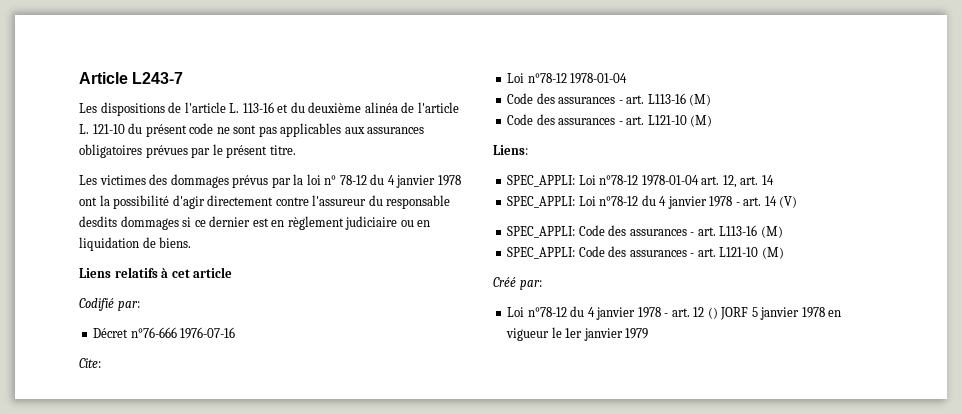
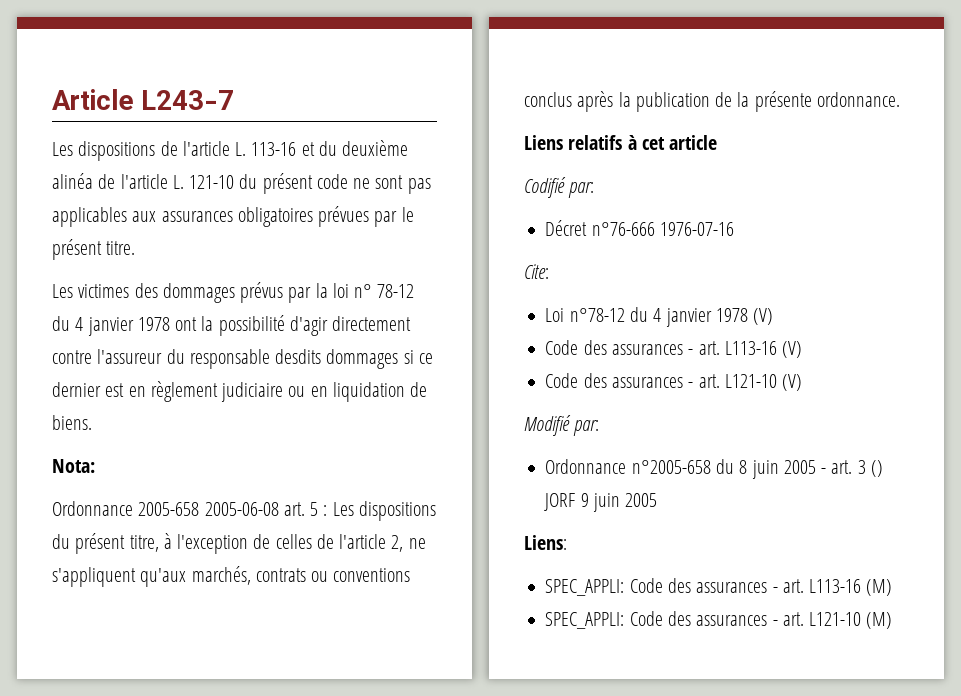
(192, 242) none -> [52,459,95,473] [52,501,436,521] [52,533,426,554] [52,566,411,587] [524,91,900,112] // Nota: // Ordonnance 2005-658 2005-06-08 art. 5 : Les dispositions du présent titre, à l'exception de celles de l'article 2, ne s'appliquent qu'aux marchés, contrats ou conventions conclus après la publication de la présente ordonnance.
[570,73,628,84] [507,93,712,106] [507,114,713,127] [493,145,528,155] [507,175,774,188] [507,195,798,209] 1978-01-04 // Code des assurances - art. L113-16 (M) // Code des assurances - art. L121-10 (M) // Liens: // SPEC_APPLI: Loi n°78-12 1978-01-04 art. 12, art. 14 // SPEC_APPLI: Loi n°78-12 du 4 janvier 1978 - art. 14 (V) -> [629,307,774,327] [545,340,803,358] [545,373,803,391] [524,415,600,436] [545,459,883,479] [544,493,658,512] [524,535,567,550] du 4 janvier 1978 (V) // Code des assurances - art. L113-16 (V) // Code des assurances - art. L121-10 (V) // Modifié par: // Ordonnance n°2005-658 du 8 juin 2005 - art. 3 () JORF 9 juin 2005 // Liens:
[493,277,542,290] [507,306,842,320] [506,327,649,341] // Créé par: // Loi n°78-12 du 4 janvier 1978 - art. 12 () JORF 5 janvier 1978 en vigueur le 1er janvier 1979 -> (893, 620) none

